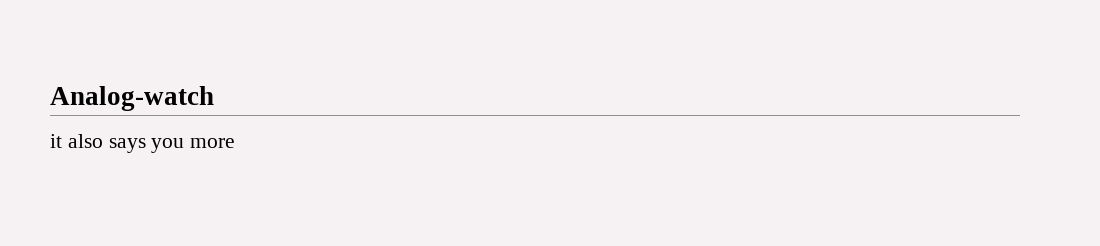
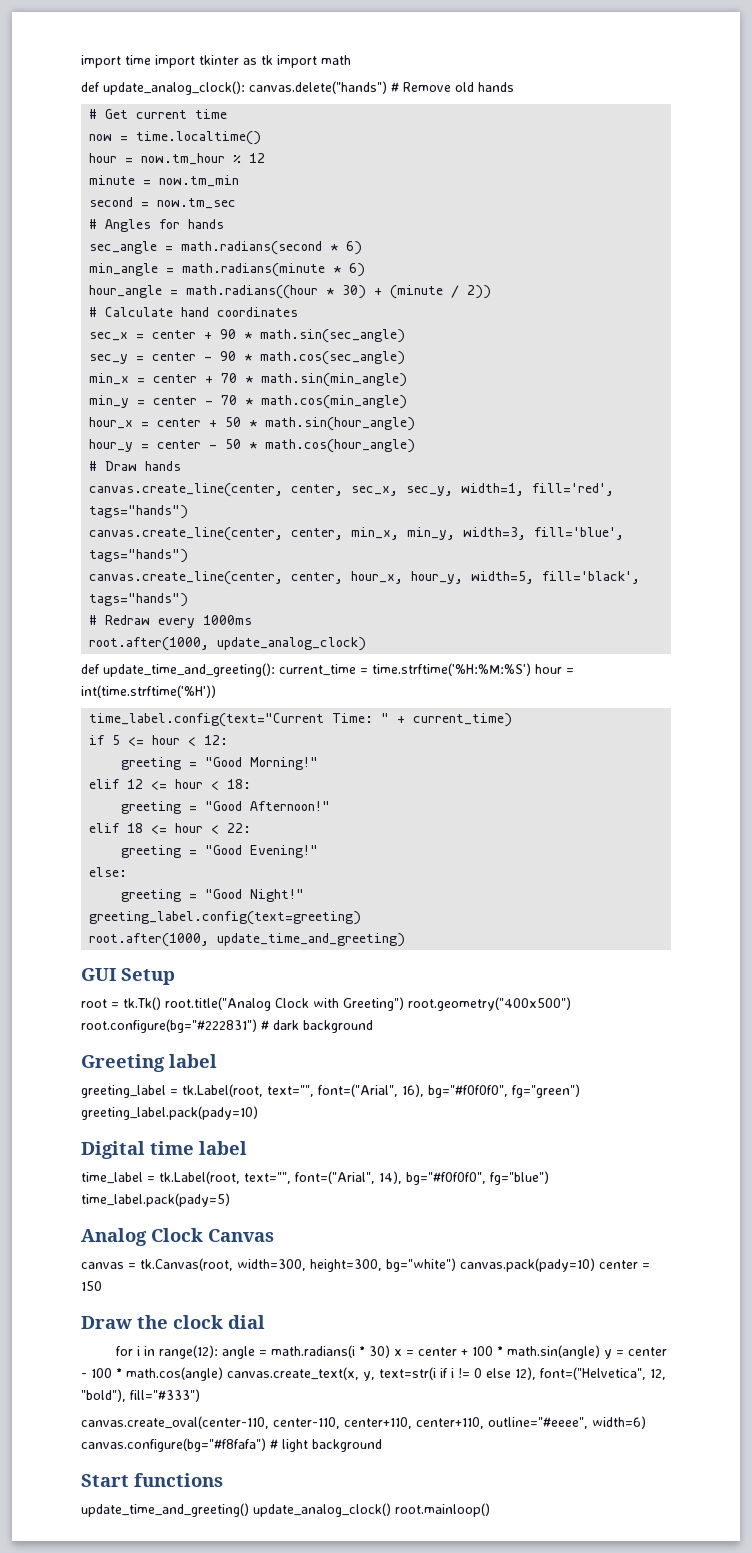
[50,86,214,111] [50,134,236,153] Analog-watch // it also says you more -> [81,55,351,68] [81,81,514,95] [89,109,228,119] [89,131,262,145] [89,153,266,165] [89,175,240,187] [89,197,237,209] [89,219,225,232] [89,241,363,255] [89,263,366,277] [89,285,492,299] [89,307,299,317] [89,329,406,343] [89,351,406,365] [89,373,408,387] [89,395,408,409] [89,417,416,431] [89,439,416,453] [89,461,182,471] [89,483,615,497] [89,505,189,519] [89,527,625,541] [89,549,189,563] [89,571,641,585] [89,593,189,607] [89,615,253,628] [89,637,367,651] [81,663,574,677] [81,685,216,698] [89,713,513,727] [89,735,229,746] [121,757,319,770] [89,779,252,790] [121,801,331,814] [89,823,252,834] [121,845,319,858] [89,867,128,877] [121,889,305,902] [89,911,362,925] [89,933,406,947] [81,968,175,985] [81,997,571,1011] [81,1019,373,1033] [81,1054,217,1072] [81,1084,580,1098] [81,1106,258,1120] [81,1141,247,1159] [81,1171,549,1185] [81,1193,230,1207] [81,1228,274,1246] [81,1258,650,1272] [81,1281,102,1291] [81,1315,265,1329] [116,1345,668,1359] [81,1367,666,1381] [81,1389,200,1402] [81,1416,646,1429] [81,1438,382,1452] [81,1473,223,1487] [81,1503,490,1517] import time import tkinter as tk import math // def update_analog_clock(): canvas.delete("hands") # Remove old hands // # Get current time // now = time.localtime() // hour = now.tm_hour % 12 // minute = now.tm_min // second = now.tm_sec // # Angles for hands // sec_angle = math.radians(second * 6) // min_angle = math.radians(minute * 6) // hour_angle = math.radians((hour * 30) + (minute / 2)) // # Calculate hand coordinates // sec_x = center + 90 * math.sin(sec_angle) // sec_y = center - 90 * math.cos(sec_angle) // min_x = center + 70 * math.sin(min_angle) // min_y = center - 70 * math.cos(min_angle) // hour_x = center + 50 * math.sin(hour_angle) // hour_y = center - 50 * math.cos(hour_angle) // # Draw hands // canvas.create_line(center, center, sec_x, sec_y, width=1, fill='red', tags="hands") // canvas.create_line(center, center, min_x, min_y, width=3, fill='blue', tags="hands") // canvas.create_line(center, center, hour_x, hour_y, width=5, fill='black', tags="hands") // # Redraw every 1000ms // root.after(1000, update_analog_clock) // def update_time_and_greeting(): current_time = time.strftime('%H:%M:%S') hour = int(time.strftime('%H')) // time_label.config(text="Current Time: " + current_time) // if 5 <= hour < 12: // greeting = "Good Morning!" // elif 12 <= hour < 18: // greeting = "Good Afternoon!" // elif 18 <= hour < 22: // greeting = "Good Evening!" // else: // greeting = "Good Night!" // greeting_label.config(text=greeting) // root.after(1000, update_time_and_greeting) // GUI Setup // root = tk.Tk() root.title("Analog Clock with Greeting") root.geometry("400x500") root.configure(bg="#222831") # dark background // Greeting label // greeting_label = tk.Label(root, text="", font=("Arial", 16), bg="#f0f0f0", fg="green") greeting_label.pack(pady=10) // Digital time label // time_label = tk.Label(root, text="", font=("Arial", 14), bg="#f0f0f0", fg="blue") time_label.pack(pady=5) // Analog Clock Canvas // canvas = tk.Canvas(root, width=300, height=300, bg="white") canvas.pack(pady=10) center = 150 // Draw the clock dial // for i in range(12): angle = math.radians(i * 30) x = center + 100 * math.sin(angle) y = center - 100 * math.cos(angle) canvas.create_text(x, y, text=str(i if i != 0 else 12), font=("Helvetica", 12, "bold"), fill="#333") // canvas.create_oval(center-110, center-110, center+110, center+110, outline="#eeee", width=6) canvas.configure(bg="#f8fafa") # light background // Start functions // update_time_and_greeting() update_analog_clock() root.mainloop()

